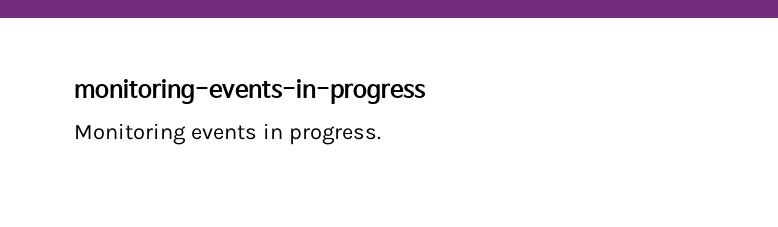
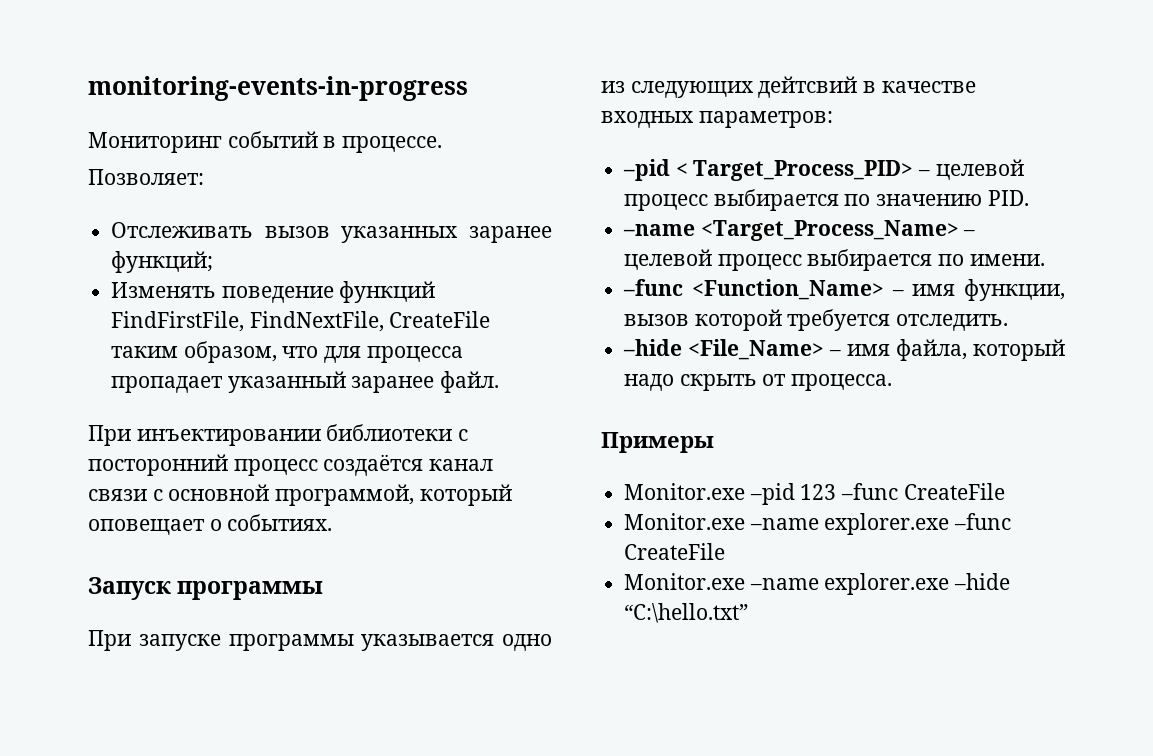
[74,123,381,145] Monitoring events in progress. -> [88,131,443,153] [88,169,204,185] [111,222,552,243] [111,251,214,273] [111,281,436,303] [111,311,491,332] [111,341,463,363] [111,371,500,393] [88,424,469,446] [88,454,494,476] [88,484,512,506] [88,514,333,535] [88,577,324,600] [88,630,552,651] [601,76,976,98] [601,111,833,128] [623,159,1024,181] [624,189,1029,211] [623,220,976,241] [624,249,1045,271] [623,279,1065,301] [624,309,1009,331] [623,339,1065,361] [624,374,893,391] [601,432,714,453] [624,483,1005,505] [624,513,1012,535] [624,543,726,560] [624,573,1011,595] [624,603,749,623] Мониторинг событий в процессе. // Позволяет: // Отслеживать вызов указанных заранее функций; // Изменять поведение функций FindFirstFile, FindNextFile, CreateFile таким образом, что для процесса пропадает указанный заранее файл. // При инъектировании библиотеки с посторонний процесс создаётся канал связи с основной программой, который оповещает о событиях. // Запуск программы // При запуске программы указывается одно из следующих дейтсвий в качестве входных параметров: // –pid < Target_Process_PID> – целевой процесс выбирается по значению PID. // –name <Target_Process_Name> – целевой процесс выбирается по имени. // –func <Function_Name> – имя функции, вызов которой требуется отследить. // –hide <File_Name> – имя файла, который надо скрыть от процесса. // Примеры // Monitor.exe –pid 123 –func CreateFile // Monitor.exe –name explorer.exe –func CreateFile // Monitor.exe –name explorer.exe –hide “C:\hello.txt”

